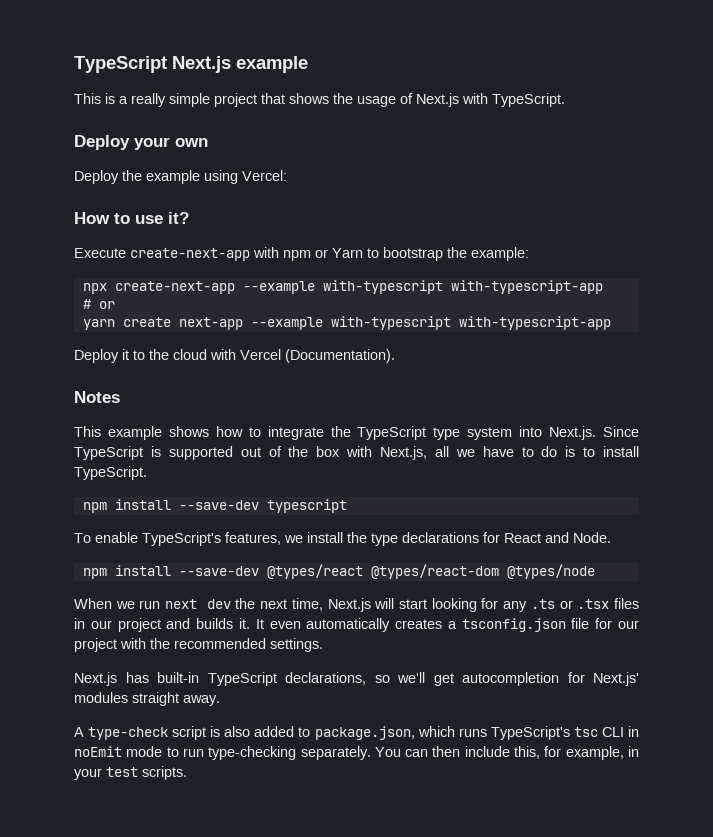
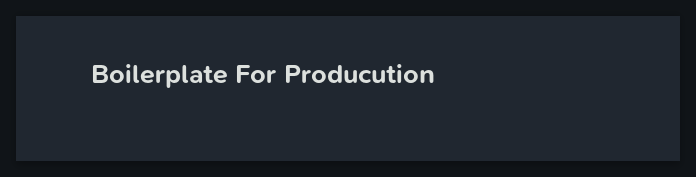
[74,56,308,73] [74,93,565,107] [74,135,208,150] [74,170,287,184] [74,212,189,224] [74,247,529,261] [82,280,603,294] [82,299,115,309] [82,316,611,330] [74,349,395,363] [74,391,120,403] [74,426,639,440] [74,446,639,460] [74,466,147,480] [82,499,347,513] [74,532,611,546] [82,564,595,579] [74,598,639,612] [74,618,639,632] [74,638,323,652] [74,672,639,686] [74,692,220,706] [74,726,639,740] [74,746,640,760] [74,766,187,780] TypeScript Next.js example // This is a really simple project that shows the usage of Next.js with TypeScript. // Deploy your own // Deploy the example using Vercel: // How to use it? // Execute create-next-app with npm or Yarn to bootstrap the example: // npx create-next-app --example with-typescript with-typescript-app // # or // yarn create next-app --example with-typescript with-typescript-app // Deploy it to the cloud with Vercel (Documentation). // Notes // This example shows how to integrate the TypeScript type system into Next.js. Since TypeScript is supported out of the box with Next.js, all we have to do is to install TypeScript. // npm install --save-dev typescript // To enable TypeScript's features, we install the type declarations for React and Node. // npm install --save-dev @types/react @types/react-dom @types/node // When we run next dev the next time, Next.js will start looking for any .ts or .tsx files in our project and builds it. It even automatically creates a tsconfig.json file for our project with the recommended settings. // Next.js has built-in TypeScript declarations, so we'll get autocompletion for Next.js' modules straight away. // A type-check script is also added to package.json, which runs TypeScript's tsc CLI in noEmit mode to run type-checking separately. You can then include this, for example, in your test scripts. -> [91,64,435,88] Boilerplate For Producution

